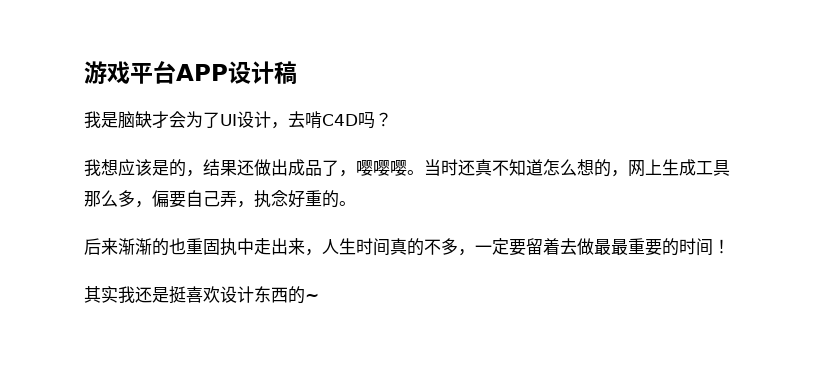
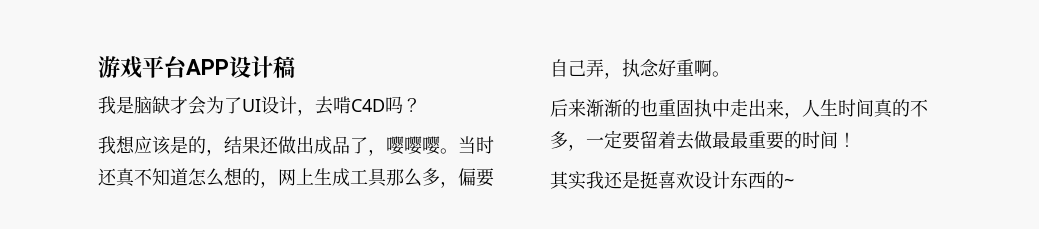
[322,190,339,208] 的 -> [694,59,712,77] 啊

